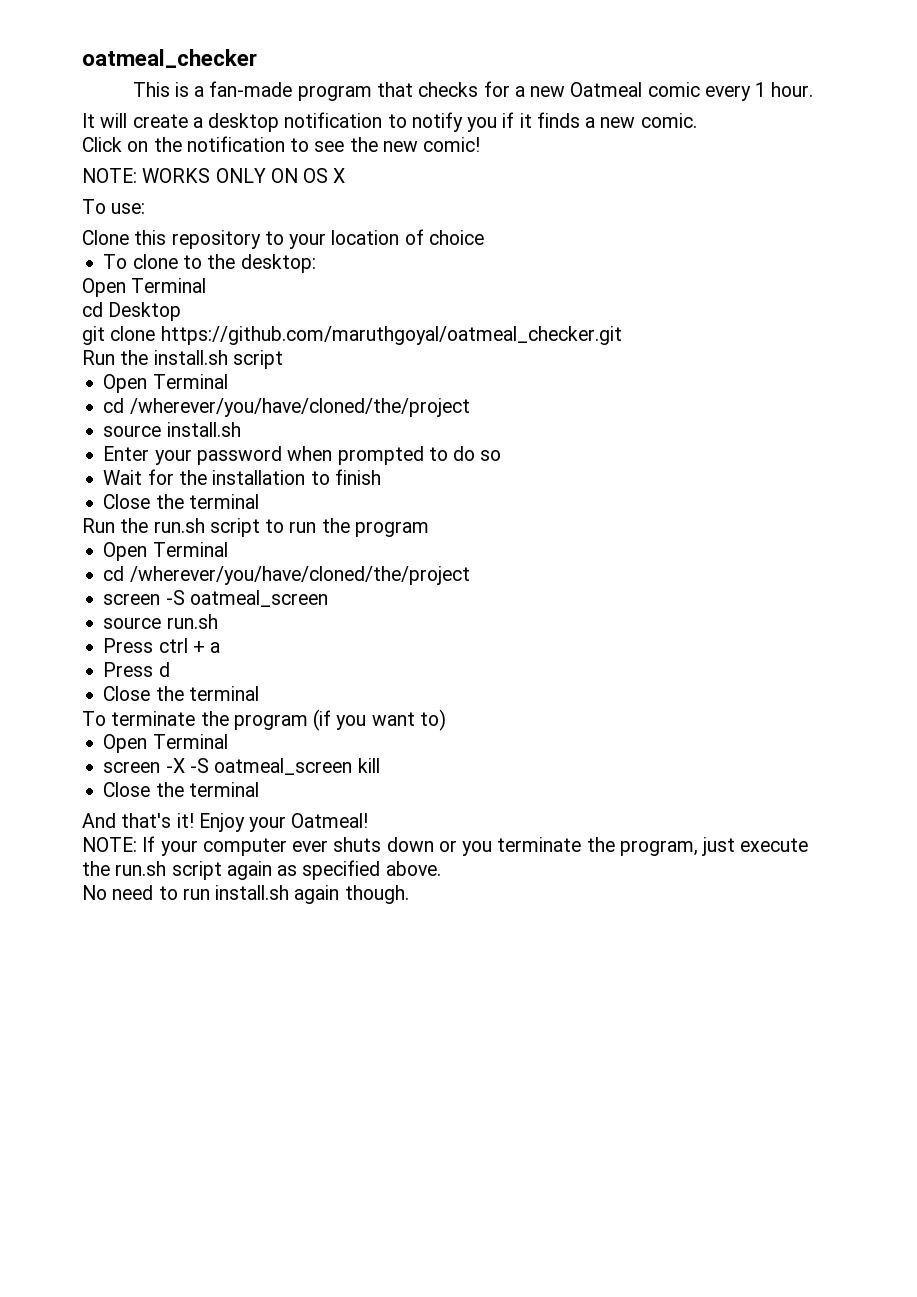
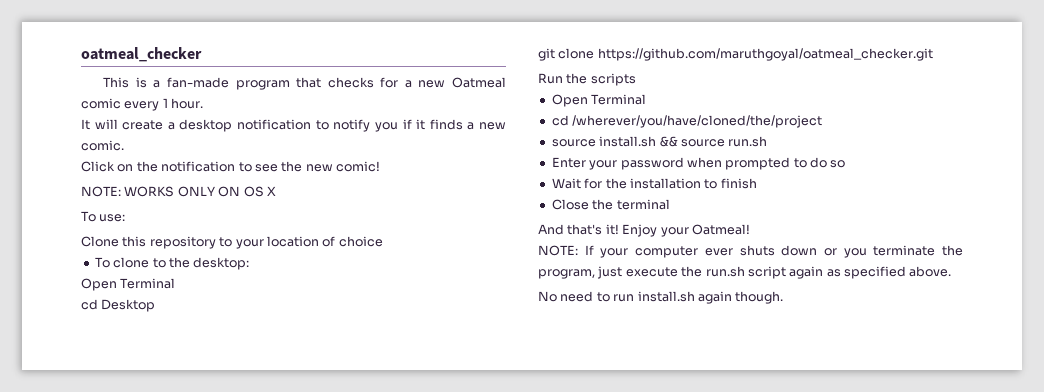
[153,350,283,369] install.sh script -> [590,73,636,86] scripts
(241, 429) none -> [659,136,768,147] && source run.sh
[82,518,429,537] [103,542,228,561] [103,566,470,585] [103,590,328,607] [103,614,218,629] [103,638,221,653] [103,662,170,677] [103,686,259,701] [82,709,446,731] [103,734,228,753] [103,758,380,775] [103,782,259,797] // Run the run.sh script to run the program // Open Terminal // cd /wherever/you/have/cloned/the/project // screen -S oatmeal_screen // source run.sh // Press ctrl + a // Press d // Close the terminal // To terminate the program (if you want to) // Open Terminal // screen -X -S oatmeal_screen kill // Close the terminal -> (670, 204) none

